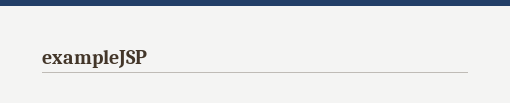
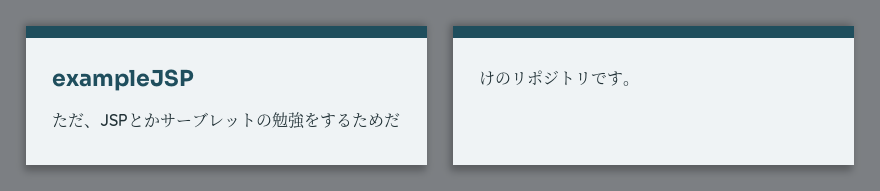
(147, 58) none -> [52,112,400,129] [479,70,639,86] // ただ、JSPとかサーブレットの勉強をするためだけのリポジトリです。

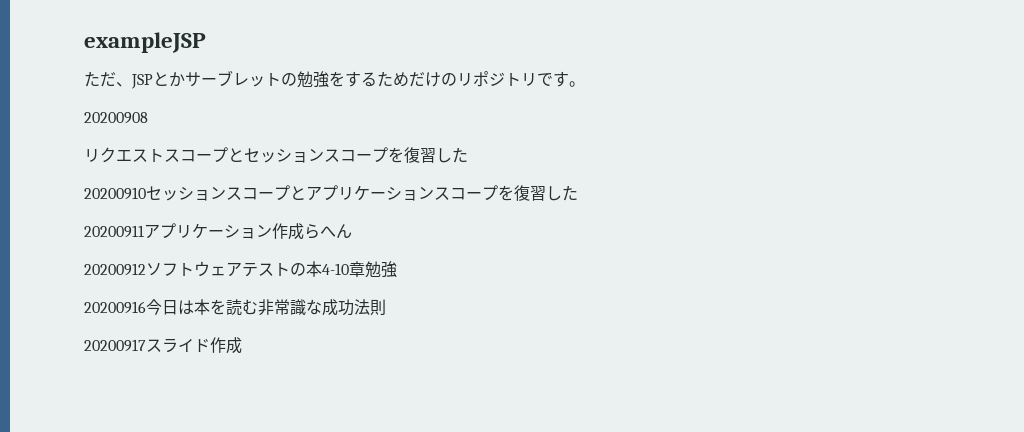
(639, 83) none -> [84,112,148,124] [84,147,468,163] [84,185,578,201] [84,223,352,240] [84,261,397,278] [84,299,386,316] [84,337,242,354] // 20200908 // リクエストスコープとセッションスコープを復習した // 20200910セッションスコープとアプリケーションスコープを復習した // 20200911アプリケーション作成らへん // 20200912ソフトウェアテストの本4-10章勉強 // 20200916今日は本を読む非常識な成功法則 // 20200917スライド作成

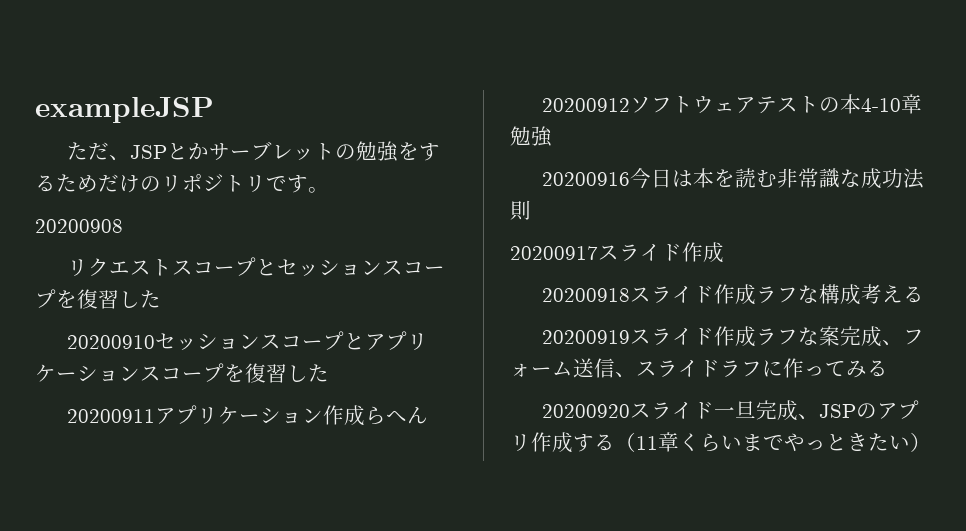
(242, 345) none -> [541,284,924,305] [541,326,924,347] [510,358,888,378] [541,400,919,421] [510,432,931,453] // 20200918スライド作成ラフな構成考える // 20200919スライド作成ラフな案完成、フォーム送信、スライドラフに作ってみる // 20200920スライド一旦完成、JSPのアプリ作成する（11章くらいまでやっときたい）

